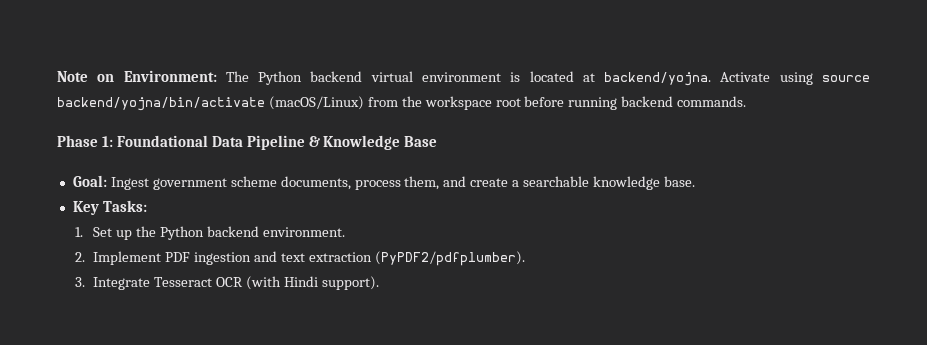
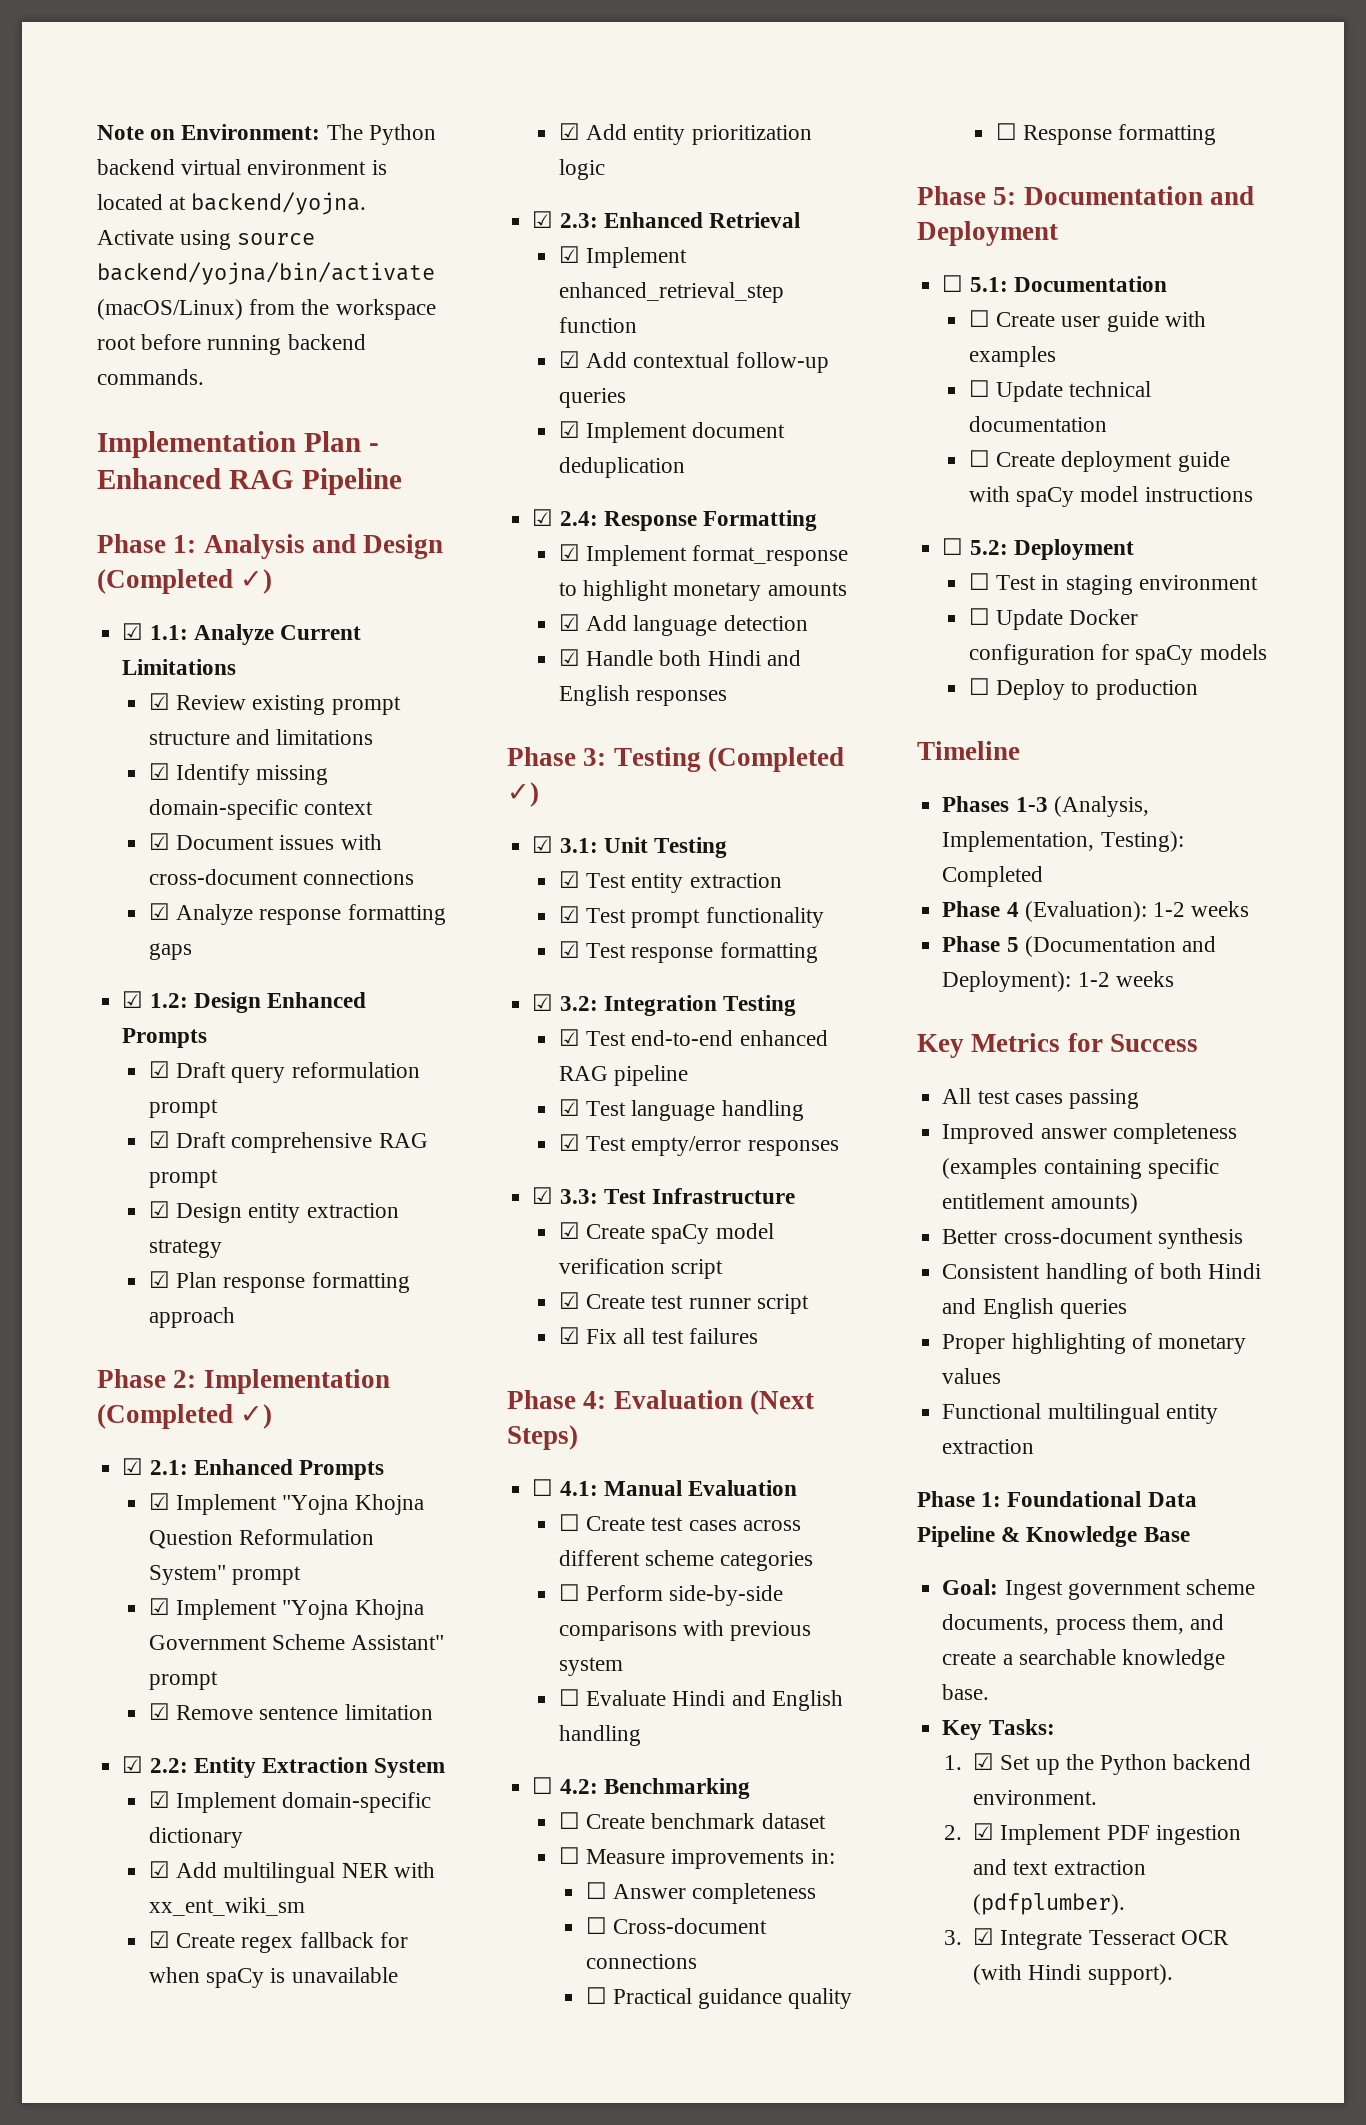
(747, 101) none -> [97,431,379,458] [97,468,402,495] [97,534,444,559] [97,569,273,594] [122,623,361,645] [122,659,237,675] [149,693,401,715] [149,729,374,745] [149,763,329,785] [149,799,374,820] [149,833,382,850] [149,869,415,885] [149,903,446,925] [149,943,193,960] [122,991,366,1013] [122,1028,208,1048] [149,1061,420,1083] [149,1099,219,1118] [149,1131,428,1153] [149,1169,219,1188] [149,1201,399,1223] [149,1239,223,1258] [149,1271,410,1293] [149,1307,236,1328] [97,1369,390,1394] [97,1404,273,1429] [122,1458,384,1480] [149,1493,424,1515] [149,1529,375,1549] [149,1565,302,1585] [149,1598,424,1620] [149,1634,445,1650] [149,1671,219,1690] [149,1703,433,1720] [122,1756,446,1778] [149,1791,432,1813] [149,1827,244,1848] [149,1861,435,1883] [149,1897,306,1916] [149,1931,408,1953] [149,1967,398,1988] [559,123,812,145] [559,159,606,180] [532,211,800,228] [559,246,688,268] [559,282,785,303] [559,317,638,333] [559,351,829,373] [559,388,627,408] [559,421,786,443] [559,457,686,478] [532,509,817,531] [559,544,849,566] [559,580,847,601] [559,614,808,636] [559,649,801,666] [559,685,728,706] [507,747,844,772] [507,782,539,807] [532,836,727,858] [559,871,782,893] [559,906,824,928] [559,941,818,963] [532,994,796,1016] [559,1029,828,1046] [559,1065,689,1086] [559,1099,804,1121] [559,1134,839,1156] [532,1187,795,1204] [559,1222,774,1244] [559,1258,724,1279] [559,1292,809,1314] [559,1327,758,1344] [507,1390,814,1415] [507,1425,578,1450] [532,1479,797,1496] [559,1514,801,1531] [559,1550,814,1571] [559,1584,784,1606] [559,1620,812,1641] [559,1657,624,1676] [559,1689,843,1711] [559,1725,642,1746] [532,1777,750,1799] [559,1812,826,1829] [559,1847,835,1869] [585,1882,817,1904] [585,1917,768,1934] [585,1954,697,1969] [585,1987,853,2009] [995,123,1217,145] [917,186,1254,205] [917,221,1058,246] [942,275,1167,292] [969,310,1206,332] [969,346,1057,367] [969,380,1152,402] [969,416,1108,432] [969,450,1230,472] [969,486,1253,507] [942,538,1134,560] [969,573,1258,595] [969,608,1139,630] [969,644,1267,665] [969,678,1198,700] [917,741,1020,760] [942,796,1149,817] [942,831,1184,852] [942,866,1044,887] [942,901,1250,922] [942,936,1216,957] [942,971,1174,992] [917,1033,1198,1058] [942,1088,1139,1109] [942,1123,1237,1144] [942,1158,1219,1179] [942,1193,1138,1214] [942,1228,1243,1249] [942,1263,1262,1284] [942,1298,1127,1319] [942,1333,1246,1354] [942,1368,1002,1384] [942,1403,1218,1424] [942,1439,1035,1454] // Implementation Plan - Enhanced RAG Pipeline // Phase 1: Analysis and Design (Completed ✓) // ☑ 1.1: Analyze Current Limitations // ☑ Review existing prompt structure and limitations // ☑ Identify missing domain-specific context // ☑ Document issues with cross-document connections // ☑ Analyze response formatting gaps // ☑ 1.2: Design Enhanced Prompts // ☑ Draft query reformulation prompt // ☑ Draft comprehensive RAG prompt // ☑ Design entity extraction strategy // ☑ Plan response formatting approach // Phase 2: Implementation (Completed ✓) // ☑ 2.1: Enhanced Prompts // ☑ Implement "Yojna Khojna Question Reformulation System" prompt // ☑ Implement "Yojna Khojna Government Scheme Assistant" prompt // ☑ Remove sentence limitation // ☑ 2.2: Entity Extraction System // ☑ Implement domain-specific dictionary // ☑ Add multilingual NER with xx_ent_wiki_sm // ☑ Create regex fallback for when spaCy is unavailable // ☑ Add entity prioritization logic // ☑ 2.3: Enhanced Retrieval // ☑ Implement enhanced_retrieval_step function // ☑ Add contextual follow-up queries // ☑ Implement document deduplication // ☑ 2.4: Response Formatting // ☑ Implement format_response to highlight monetary amounts // ☑ Add language detection // ☑ Handle both Hindi and English responses // Phase 3: Testing (Completed ✓) // ☑ 3.1: Unit Testing // ☑ Test entity extraction // ☑ Test prompt functionality // ☑ Test response formatting // ☑ 3.2: Integration Testing // ☑ Test end-to-end enhanced RAG pipeline // ☑ Test language handling // ☑ Test empty/error responses // ☑ 3.3: Test Infrastructure // ☑ Create spaCy model verification script // ☑ Create test runner script // ☑ Fix all test failures // Phase 4: Evaluation (Next Steps) // ☐ 4.1: Manual Evaluation // ☐ Create test cases across different scheme categories // ☐ Perform side-by-side comparisons with previous system // ☐ Evaluate Hindi and English handling // ☐ 4.2: Benchmarking // ☐ Create benchmark dataset // ☐ Measure improvements in: // ☐ Answer completeness // ☐ Cross-document connections // ☐ Practical guidance quality // ☐ Response formatting // Phase 5: Documentation and Deployment // ☐ 5.1: Documentation // ☐ Create user guide with examples // ☐ Update technical documentation // ☐ Create deployment guide with spaCy model instructions // ☐ 5.2: Deployment // ☐ Test in staging environment // ☐ Update Docker configuration for spaCy models // ☐ Deploy to production // Timeline // Phases 1-3 (Analysis, Implementation, Testing): Completed // Phase 4 (Evaluation): 1-2 weeks // Phase 5 (Documentation and Deployment): 1-2 weeks // Key Metrics for Success // All test cases passing // Improved answer completeness (examples containing specific entitlement amounts) // Better cross-document synthesis // Consistent handling of both Hindi and English queries // Proper highlighting of monetary values // Functional multilingual entity extraction
(84, 232) none -> [973,1753,995,1770] ☑
(86, 257) none -> [973,1823,995,1840] ☑
[374,251,525,266] (PyPDF2/pdfplumber). -> [973,1893,1126,1915] (pdfplumber).
(86, 282) none -> [973,1928,995,1945] ☑

